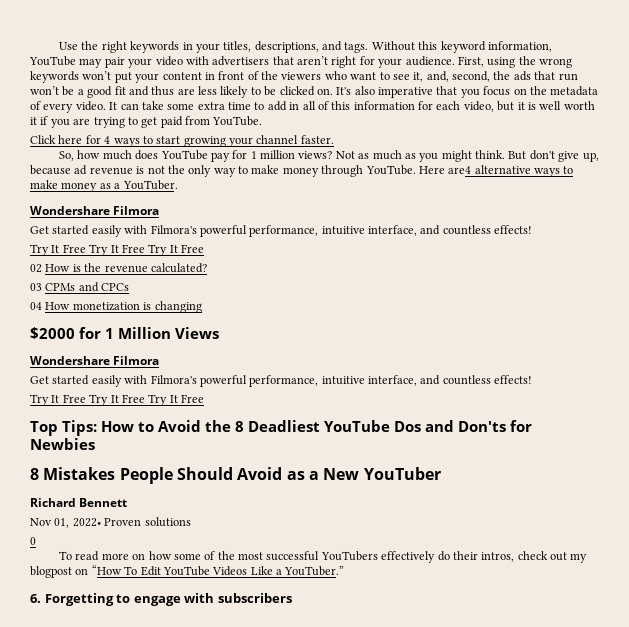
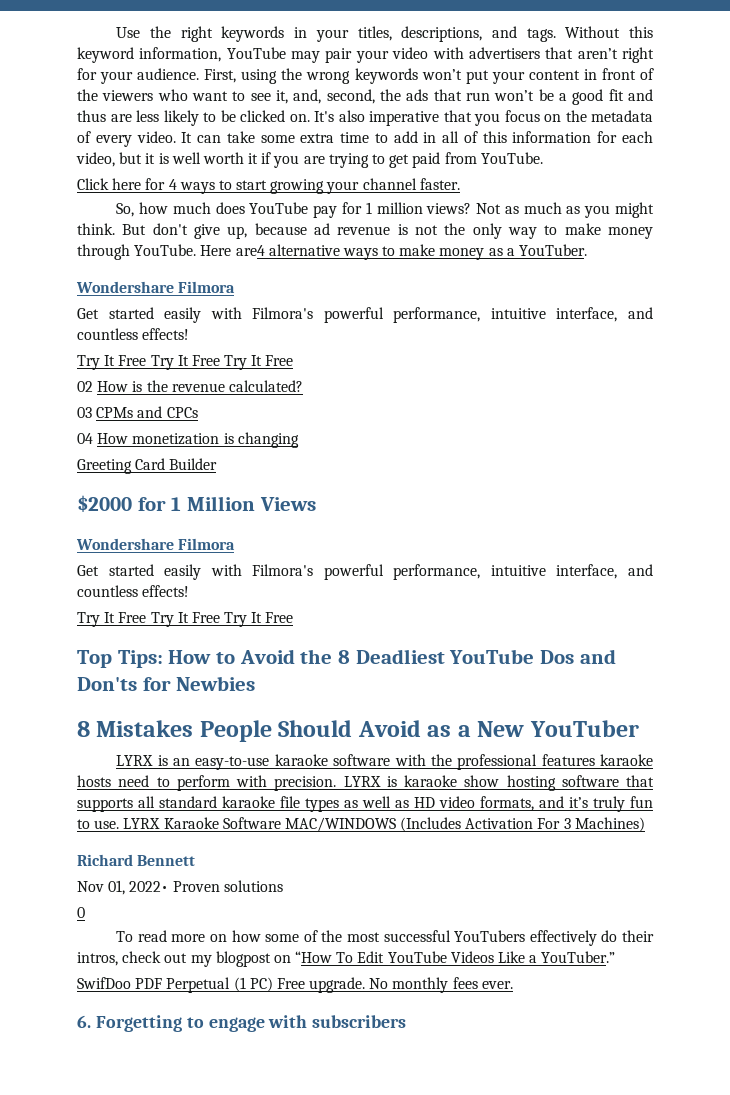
(202, 307) none -> [77,458,218,474] // Greeting Card Builder
(441, 473) none -> [116,754,653,770] [77,775,654,791] [77,796,653,812] [77,817,645,832] // LYRX is an easy-to-use karaoke software with the professional features karaoke hosts need to perform with precision. LYRX is karaoke show hosting software that supports all standard karaoke file types as well as HD video formats, and it’s truly fun to use. LYRX Karaoke Software MAC/WINDOWS (Includes Activation For 3 Machines)
(345, 571) none -> [77,977,513,993] // SwifDoo PDF Perpetual (1 PC) Free upgrade. No monthly fees ever.

